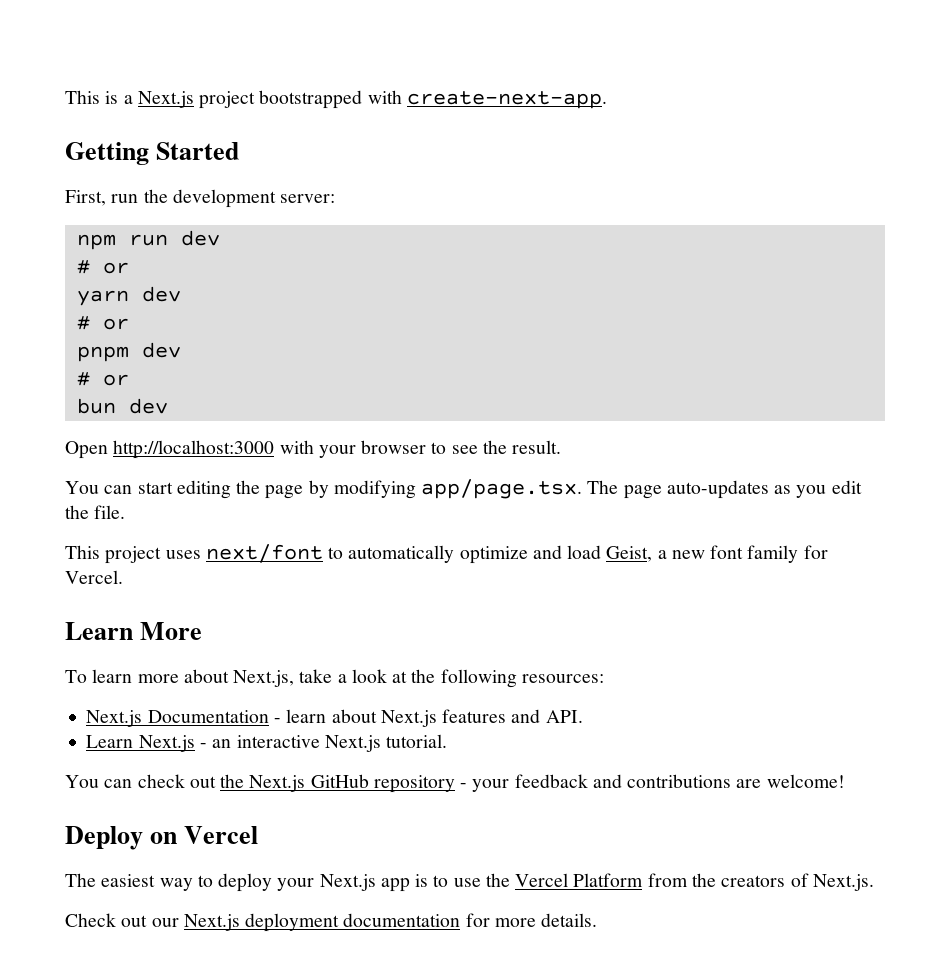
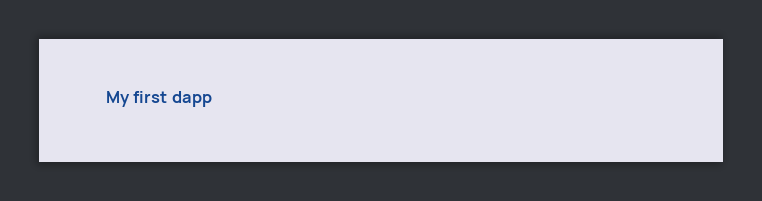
[65,90,607,109] [65,142,240,165] [65,189,336,208] [76,230,220,250] [76,260,129,274] [76,286,181,306] [76,316,129,330] [76,342,181,362] [76,372,129,386] [76,398,168,414] [65,440,562,459] [65,479,862,499] [65,505,126,519] [65,544,828,564] [65,570,123,584] [65,622,203,640] [65,669,604,688] [86,709,583,727] [86,734,448,752] [65,774,845,793] [65,826,259,850] [65,873,874,892] [65,913,598,932] This is a Next.js project bootstrapped with create-next-app. // Getting Started // First, run the development server: // npm run dev // # or // yarn dev // # or // pnpm dev // # or // bun dev // Open http://localhost:3000 with your browser to see the result. // You can start editing the page by modifying app/page.tsx. The page auto-updates as you edit the file. // This project uses next/font to automatically optimize and load Geist, a new font family for Vercel. // Learn More // To learn more about Next.js, take a look at the following resources: // Next.js Documentation - learn about Next.js features and API. // Learn Next.js - an interactive Next.js tutorial. // You can check out the Next.js GitHub repository - your feedback and contributions are welcome! // Deploy on Vercel // The easiest way to deploy your Next.js app is to use the Vercel Platform from the creators of Next.js. // Check out our Next.js deployment documentation for more details. -> [106,91,212,107] My first dapp

